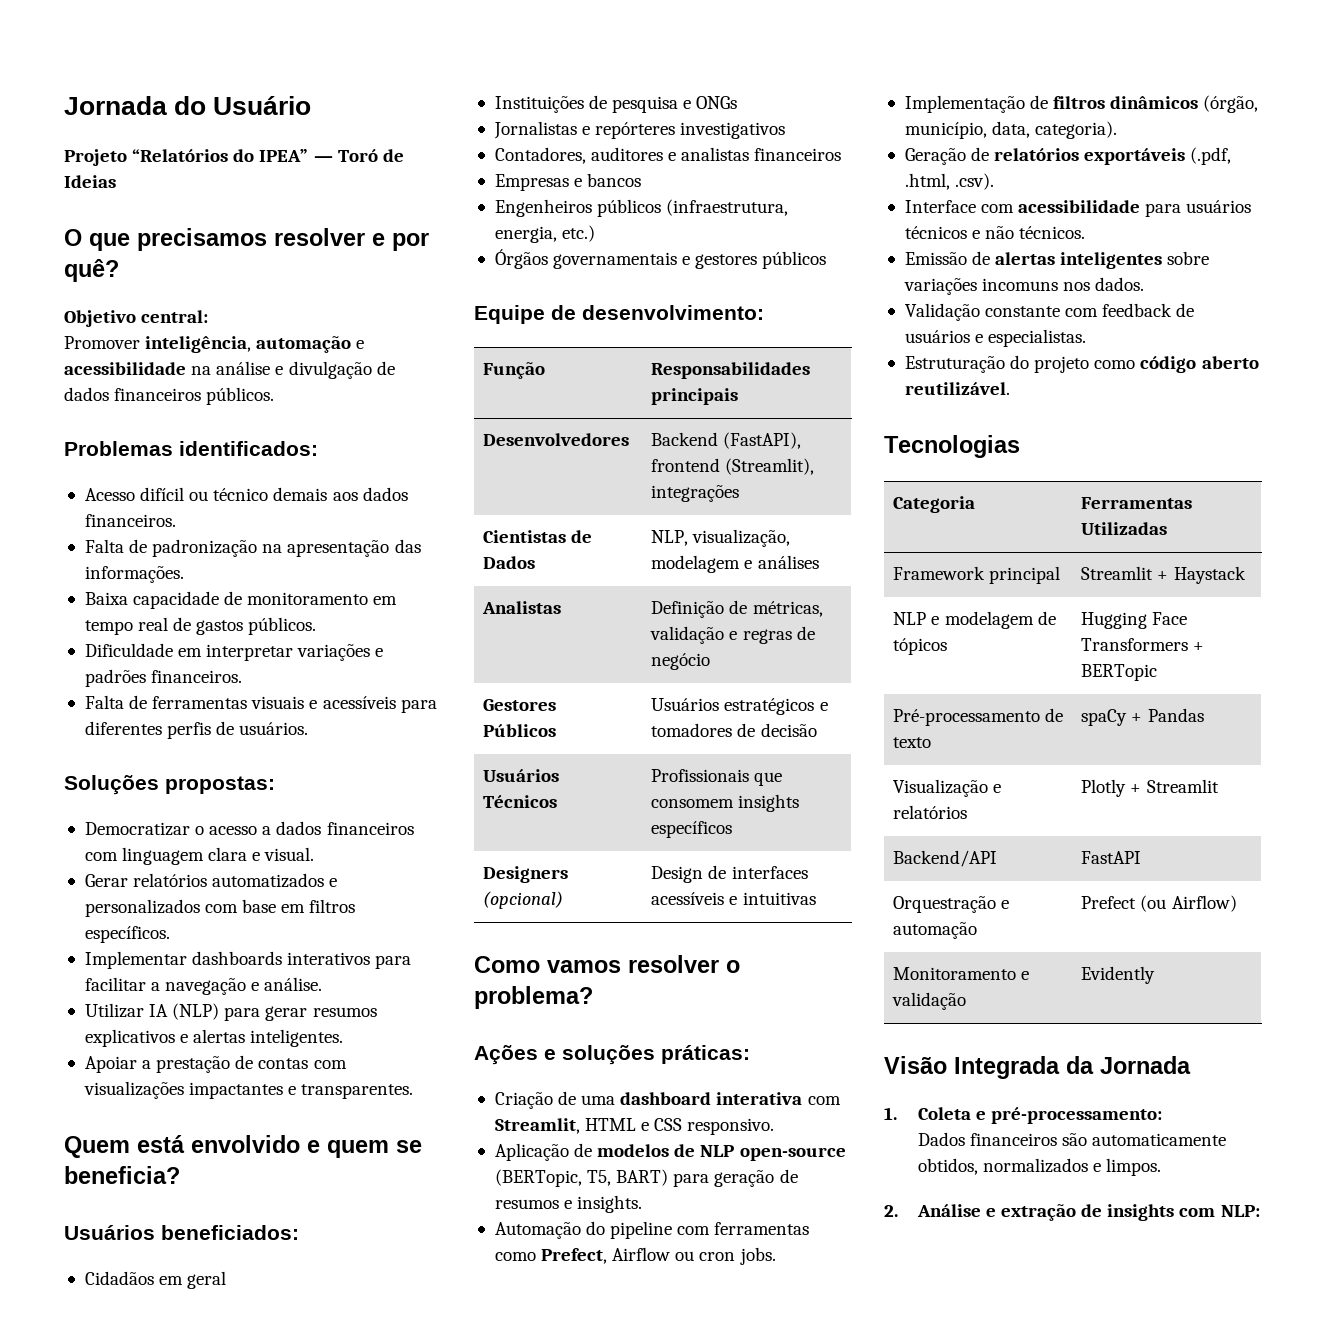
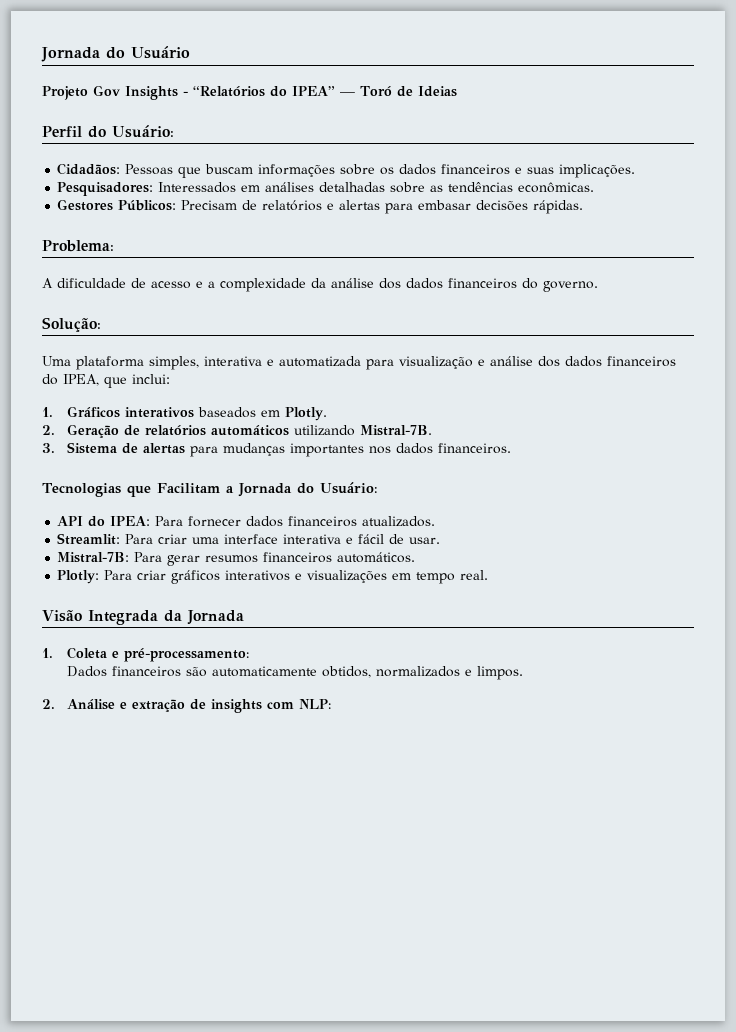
(127, 157) none -> [93,85,188,100] Gov Insights -
[64,228,429,251] [64,259,119,282] [64,310,209,327] [64,336,365,353] [64,361,395,379] [64,387,275,405] [64,441,318,456] [84,487,408,501] [84,514,176,527] [84,539,421,557] [84,566,184,583] [84,591,398,609] [84,617,317,635] [84,643,384,661] [84,669,243,687] [84,695,437,713] [84,721,309,739] [64,775,275,795] [84,821,414,836] [84,847,315,865] [84,873,338,888] [84,899,356,917] [84,926,170,943] [84,951,412,969] [84,977,323,995] [84,1003,377,1021] [84,1029,344,1047] [84,1055,347,1073] [83,1081,414,1099] [64,1135,422,1158] [64,1166,180,1184] [64,1225,299,1240] [84,1271,227,1289] [494,95,738,113] [493,121,786,139] [494,147,842,164] [494,173,642,191] [494,199,789,217] [494,225,596,243] [494,249,827,269] [474,305,764,324] [483,362,546,379] [651,362,811,379] [651,388,739,405] [483,433,630,446] [651,432,802,449] [651,458,815,475] [651,485,740,502] [483,530,593,543] [483,556,536,569] [651,529,791,547] [651,555,819,573] [482,601,562,614] [651,600,823,618] [650,626,815,644] [651,653,711,670] [483,699,557,711] [483,724,557,737] [651,698,828,715] [651,723,817,737] [483,769,560,782] [483,795,558,808] [651,769,783,786] [651,794,800,812] [651,821,733,838] [483,866,569,883] [483,891,564,909] [651,865,808,883] [651,892,816,905] [474,955,740,973] [474,986,593,1009] [474,1045,750,1065] [494,1091,841,1109] [494,1118,775,1135] [494,1143,846,1161] [494,1169,798,1187] [494,1195,643,1213] [494,1221,810,1239] [494,1247,776,1265] [904,95,1259,113] [904,121,1118,139] [904,147,1232,165] [904,173,995,190] [904,200,1252,217] [904,226,1086,239] [904,251,1210,269] [903,277,1145,295] [904,303,1195,321] [904,329,1087,347] [904,355,1259,373] [904,382,1010,395] [884,435,1020,458] [893,496,976,513] [1081,497,1193,509] [1081,522,1168,535] [893,566,1061,584] [1081,566,1246,584] [893,611,1056,629] [893,638,948,655] [1081,612,1188,629] [1081,638,1205,651] [1081,664,1158,681] [893,708,1064,726] [893,737,932,748] [1081,708,1204,726] [893,779,1002,797] [893,805,968,819] [1081,779,1219,797] [893,850,998,867] [1081,851,1142,864] [893,896,1010,913] [893,922,978,939] [1081,895,1237,912] [893,967,1030,980] [892,992,967,1010] [1081,966,1156,984] O que precisamos resolver e por quê? // Objetivo central: // Promover inteligência, automação e acessibilidade na análise e divulgação de dados financeiros públicos. // Problemas identificados: // Acesso difícil ou técnico demais aos dados financeiros. // Falta de padronização na apresentação das informações. // Baixa capacidade de monitoramento em tempo real de gastos públicos. // Dificuldade em interpretar variações e padrões financeiros. // Falta de ferramentas visuais e acessíveis para diferentes perfis de usuários. // Soluções propostas: // Democratizar o acesso a dados financeiros com linguagem clara e visual. // Gerar relatórios automatizados e personalizados com base em filtros específicos. // Implementar dashboards interativos para facilitar a navegação e análise. // Utilizar IA (NLP) para gerar resumos explicativos e alertas inteligentes. // Apoiar a prestação de contas com visualizações impactantes e transparentes. // Quem está envolvido e quem se beneficia? // Usuários beneficiados: // Cidadãos em geral // Instituições de pesquisa e ONGs // Jornalistas e repórteres investigativos // Contadores, auditores e analistas financeiros // Empresas e bancos // Engenheiros públicos (infraestrutura, energia, etc.) // Órgãos governamentais e gestores públicos // Equipe de desenvolvimento: // Função | Responsabilidades principais // Desenvolvedores | Backend (FastAPI), frontend (Streamlit), integrações // Cientistas de Dados | NLP, visualização, modelagem e análises // Analistas | Definição de métricas, validação e regras de negócio // Gestores Públicos | Usuários estratégicos e tomadores de decisão // Usuários Técnicos | Profissionais que consomem insights específicos // Designers (opcional) | Design de interfaces acessíveis e intuitivas // Como vamos resolver o problema? // Ações e soluções práticas: // Criação de uma dashboard interativa com Streamlit, HTML e CSS responsivo. // Aplicação de modelos de NLP open-source (BERTopic, T5, BART) para geração de resumos e insights. // Automação do pipeline com ferramentas como Prefect, Airflow ou cron jobs. // Implementação de filtros dinâmicos (órgão, município, data, categoria). // Geração de relatórios exportáveis (.pdf, .html, .csv). // Interface com acessibilidade para usuários técnicos e não técnicos. // Emissão de alertas inteligentes sobre variações incomuns nos dados. // Validação constante com feedback de usuários e especialistas. // Estruturação do projeto como código aberto reutilizável. // Tecnologias // Categoria | Ferramentas Utilizadas // Framework principal | Streamlit + Haystack // NLP e modelagem de tópicos | Hugging Face Transformers + BERTopic // Pré-processamento de texto | spaCy + Pandas // Visualização e relatórios | Plotly + Streamlit // Backend/API | FastAPI // Orquestração e automação | Prefect (ou Airflow) // Monitoramento e validação | Evidently -> [42,125,174,138] [57,163,636,178] [57,182,595,196] [57,199,584,214] [42,240,114,252] [42,278,598,292] [42,317,101,332] [42,356,676,370] [42,374,170,388] [42,406,327,421] [42,424,432,438] [42,442,511,457] [42,482,378,497] [57,516,436,527] [57,533,441,545] [57,552,416,566] [57,570,489,584] Perfil do Usuário: // Cidadãos: Pessoas que buscam informações sobre os dados financeiros e suas implicações. // Pesquisadores: Interessados em análises detalhadas sobre as tendências econômicas. // Gestores Públicos: Precisam de relatórios e alertas para embasar decisões rápidas. // Problema: // A dificuldade de acesso e a complexidade da análise dos dados financeiros do governo. // Solução: // Uma plataforma simples, interativa e automatizada para visualização e análise dos dados financeiros do IPEA, que inclui: // 1. Gráficos interativos baseados em Plotly. // 2. Geração de relatórios automáticos utilizando Mistral-7B. // 3. Sistema de alertas para mudanças importantes nos dados financeiros. // Tecnologias que Facilitam a Jornada do Usuário: // API do IPEA: Para fornecer dados financeiros atualizados. // Streamlit: Para criar uma interface interativa e fácil de usar. // Mistral-7B: Para gerar resumos financeiros automáticos. // Plotly: Para criar gráficos interativos e visualizações em tempo real.

